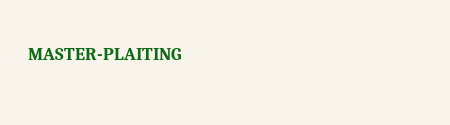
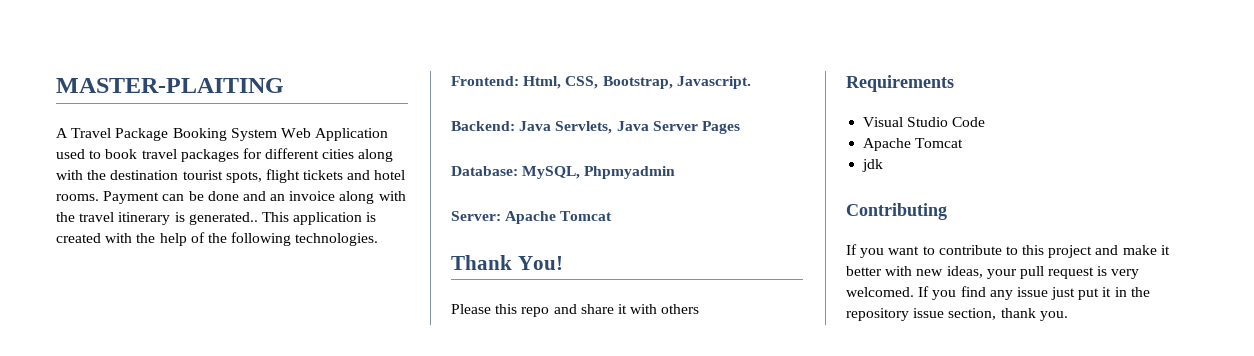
(182, 54) none -> [56,128,389,141] [56,148,394,162] [56,169,406,183] [56,191,406,204] [56,212,377,225] [56,232,379,246] [451,76,751,89] [451,121,740,134] [451,166,676,179] [451,211,613,224] [451,255,563,270] [451,304,700,317] [846,75,954,92] [863,117,986,127] [863,138,964,151] [862,159,884,172] [846,203,947,220] [846,244,1170,258] [846,266,1140,279] [846,286,1150,300] [846,308,1068,321] // A Travel Package Booking System Web Application used to book travel packages for different cities along with the destination tourist spots, flight tickets and hotel rooms. Payment can be done and an invoice along with the travel itinerary is generated.. This application is created with the help of the following technologies. // Frontend: Html, CSS, Bootstrap, Javascript. // Backend: Java Servlets, Java Server Pages // Database: MySQL, Phpmyadmin // Server: Apache Tomcat // Thank You! // Please this repo and share it with others // Requirements // Visual Studio Code // Apache Tomcat // jdk // Contributing // If you want to contribute to this project and make it better with new ideas, your pull request is very welcomed. If you find any issue just put it in the repository issue section, thank you.

